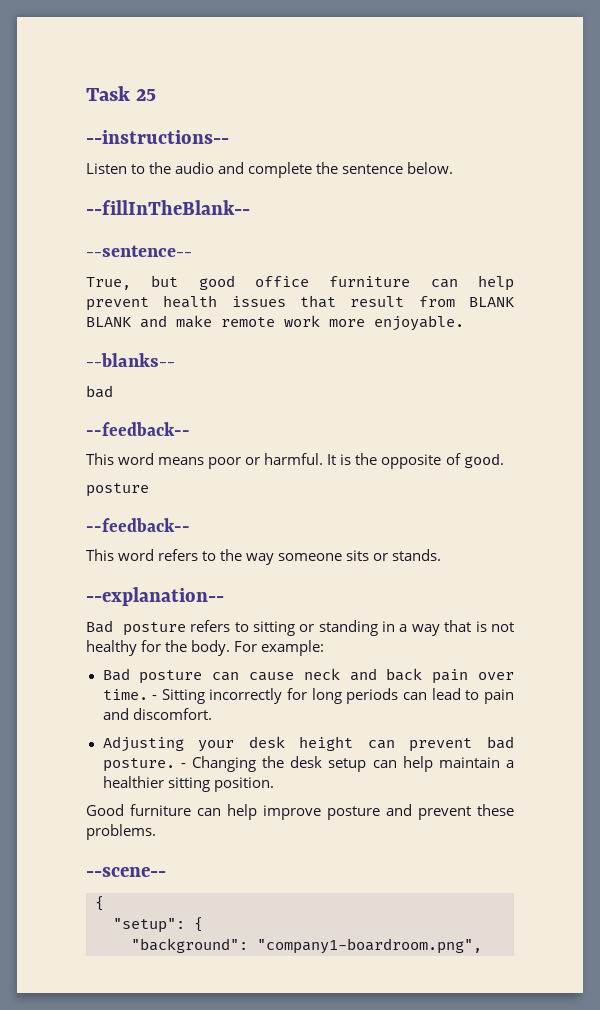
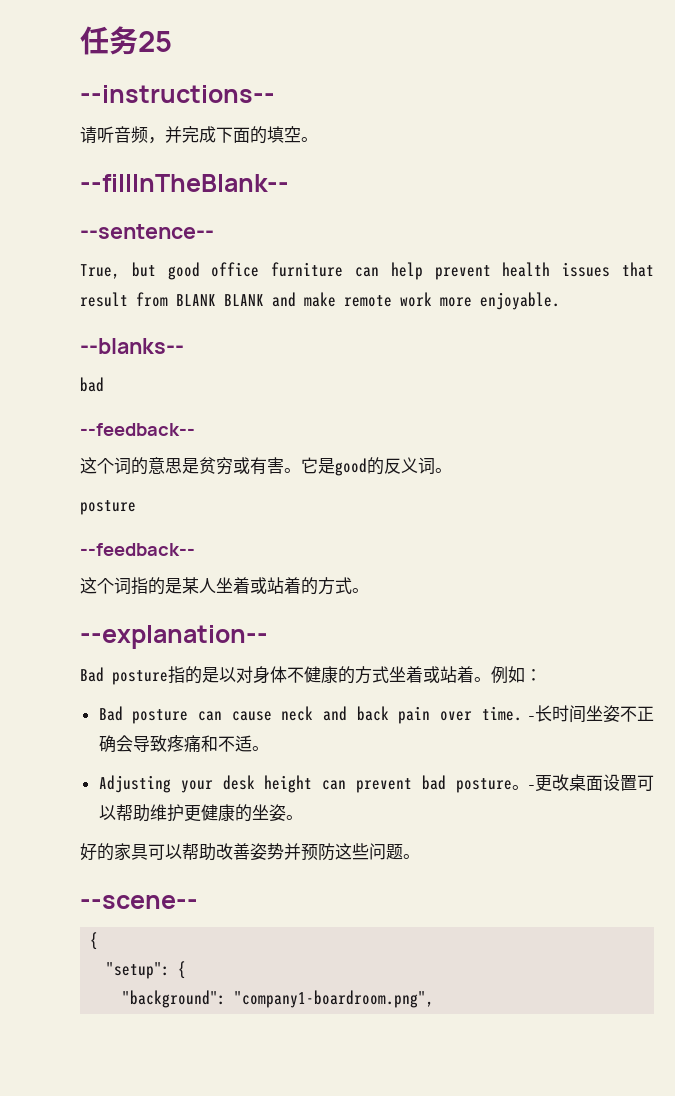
[86,86,130,101] Task -> [80,26,138,55] 任务
[86,162,454,178] Listen to the audio and complete the sentence below. -> [80,126,318,144] 请听音频，并完成下面的填空。
[86,453,504,469] [86,483,149,497] [86,518,190,532] [86,549,442,565] [86,587,224,606] [86,620,514,636] [86,640,325,656] This word means poor or harmful. It is the opposite of good. // posture // --feedback-- // This word refers to the way someone sits or stands. // --explanation-- // Bad posture refers to sitting or standing in a way that is not healthy for the body. For example: -> [80,457,452,476] [80,500,136,515] [80,543,195,556] [80,577,369,595] [80,625,268,649] [80,666,542,685] 这个词的意思是贫穷或有害。它是good的反义词。 // posture // --feedback-- // 这个词指的是某人坐着或站着的方式。 // --explanation-- // Bad posture指的是以对身体不健康的方式坐着或站着。例如：
[161,688,514,704] [102,708,212,720] Sitting incorrectly for long periods can lead to pain and discomfort. -> [535,705,654,723] [98,735,269,753] 长时间坐姿不正确会导致疼痛和不适。
[102,756,514,772] [102,776,274,792] [86,804,514,820] [86,824,156,840] posture. - Changing the desk setup can help maintain a healthier sitting position. // Good furniture can help improve posture and prevent these problems. -> [455,774,654,793] [98,804,303,822] [80,843,420,861] posture。-更改桌面设置可以帮助维护更健康的坐姿。 // 好的家具可以帮助改善姿势并预防这些问题。

